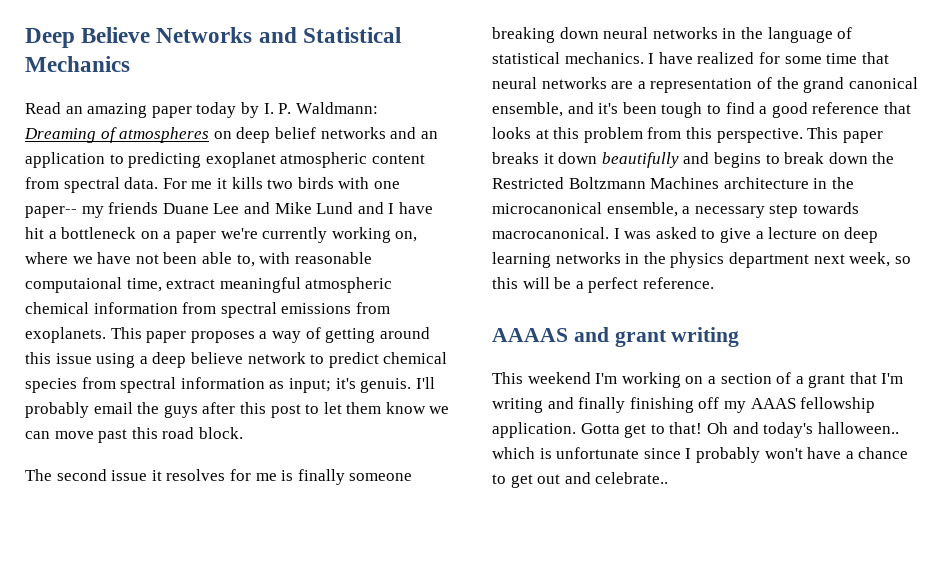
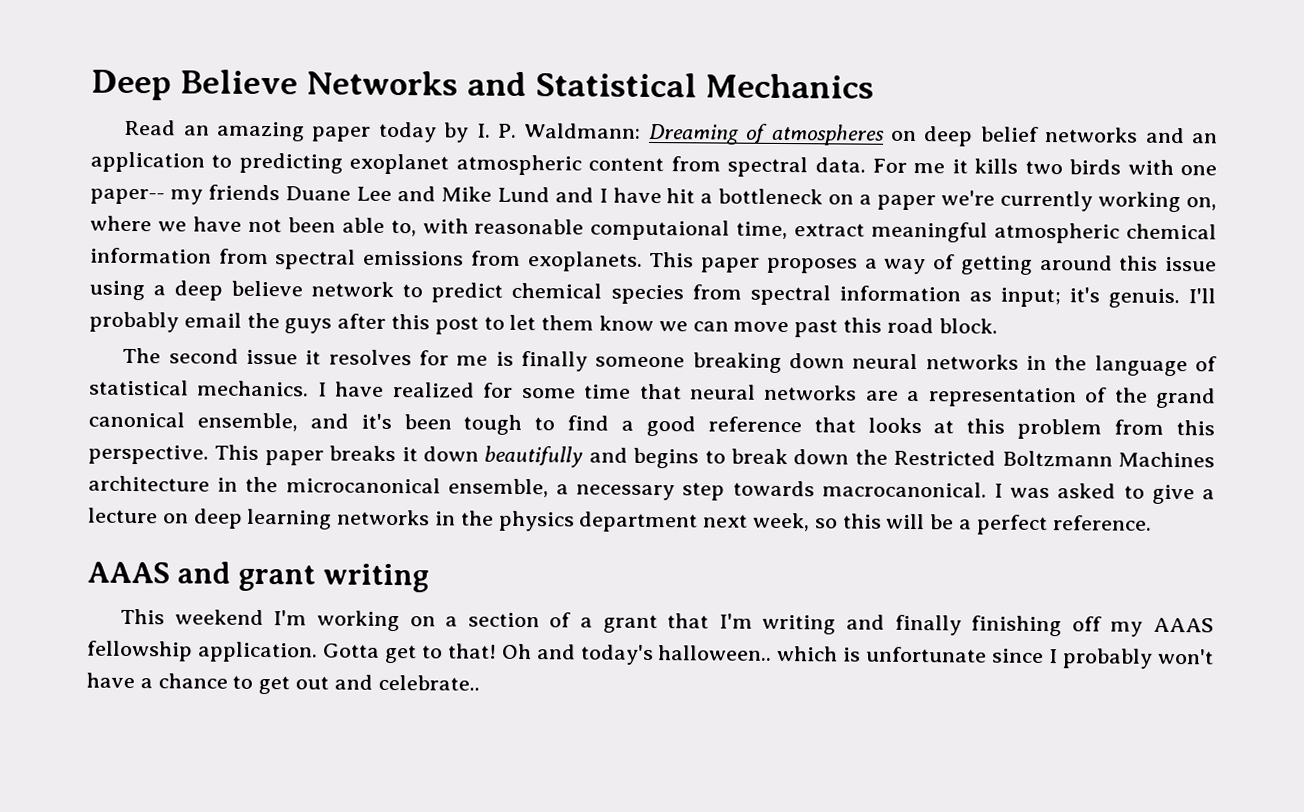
[492,328,568,342] AAAAS -> [87,561,170,584] AAAS

